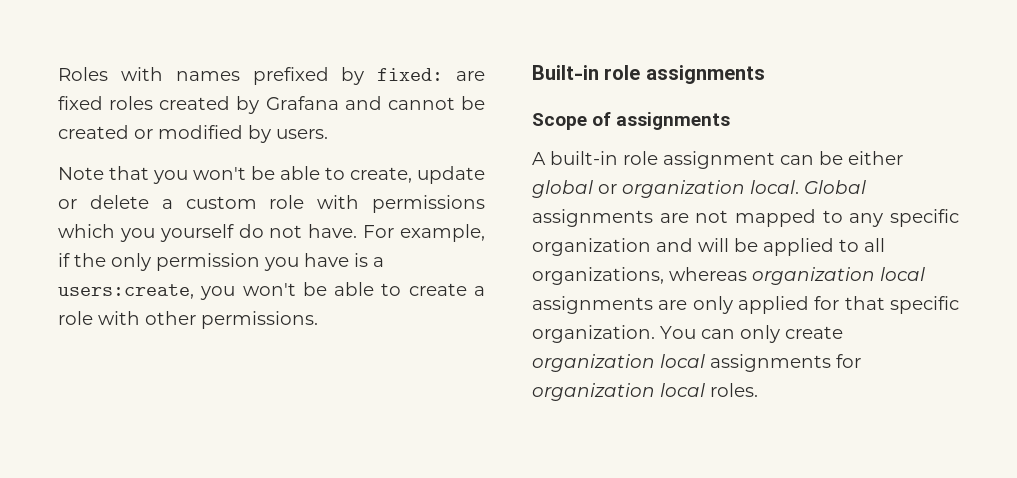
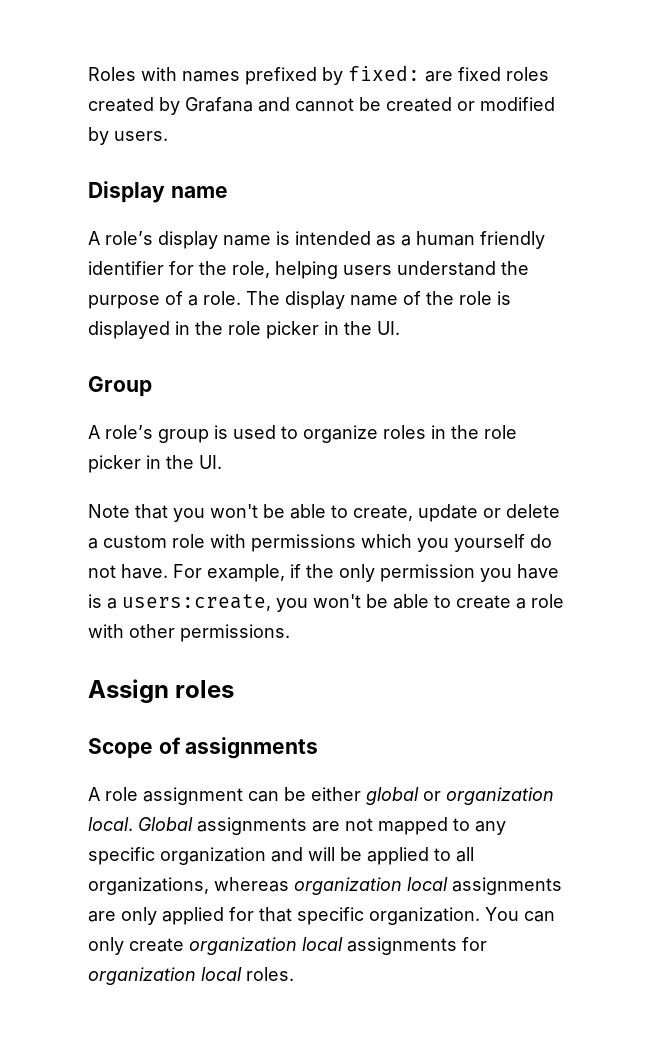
(328, 134) none -> [88,181,228,203] [88,231,545,249] [88,261,529,279] [88,291,511,309] [88,321,400,339] [88,376,152,397] [88,425,517,443] [88,455,222,473] // Display name // A role’s display name is intended as a human friendly identifier for the role, helping users understand the purpose of a role. The display name of the role is displayed in the role picker in the UI. // Group // A role’s group is used to organize roles in the role picker in the UI.
[532,65,765,84] Built-in role assignments -> [88,679,235,703] Assign roles
[550,151,618,165] built-in -> (100, 794) none

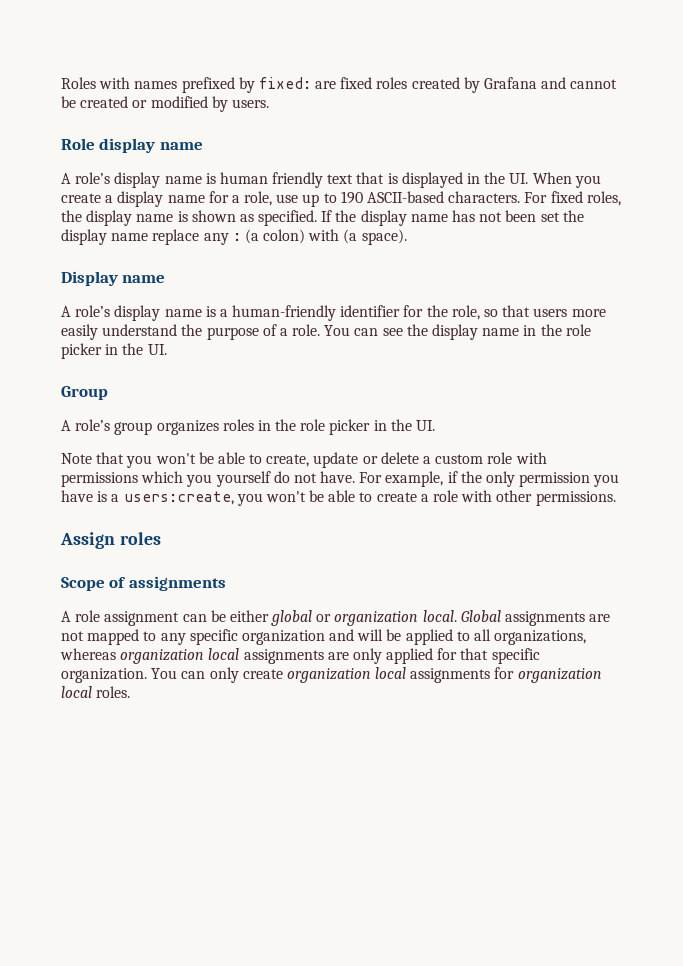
(168, 136) none -> [61,138,203,153] [61,172,601,188] [61,191,621,207] [61,210,584,226] [61,229,407,245] // Role display name // A role’s display name is human friendly text that is displayed in the UI. When you create a display name for a role, use up to 190 ASCII-based characters. For fixed roles, the display name is shown as specified. If the display name has not been set the display name replace any : (a colon) with (a space).
[295,231,545,249] [88,261,392,279] intended as a human friendly identifier for the role, helping users -> [219,305,606,321] [61,324,98,340] a human-friendly identifier for the role, so that users more easily
[246,291,511,309] [88,321,170,339] The display name of the role is displayed -> [324,324,520,340] You can see the display name
[214,425,378,443] is used to organize -> [156,420,219,435] organizes

